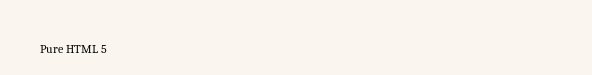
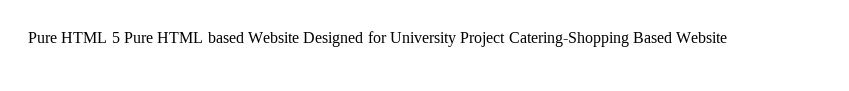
(108, 49) none -> [123,31,728,47] Pure HTML based Website Designed for University Project Catering-Shopping Based Website

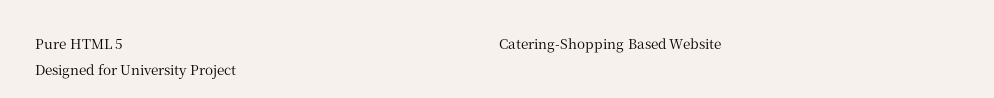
[123,32,299,43] Pure HTML based Website -> (124, 44) //
(506, 39) none -> (236, 72) //

